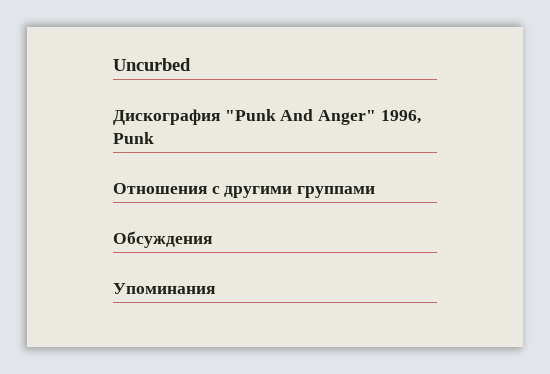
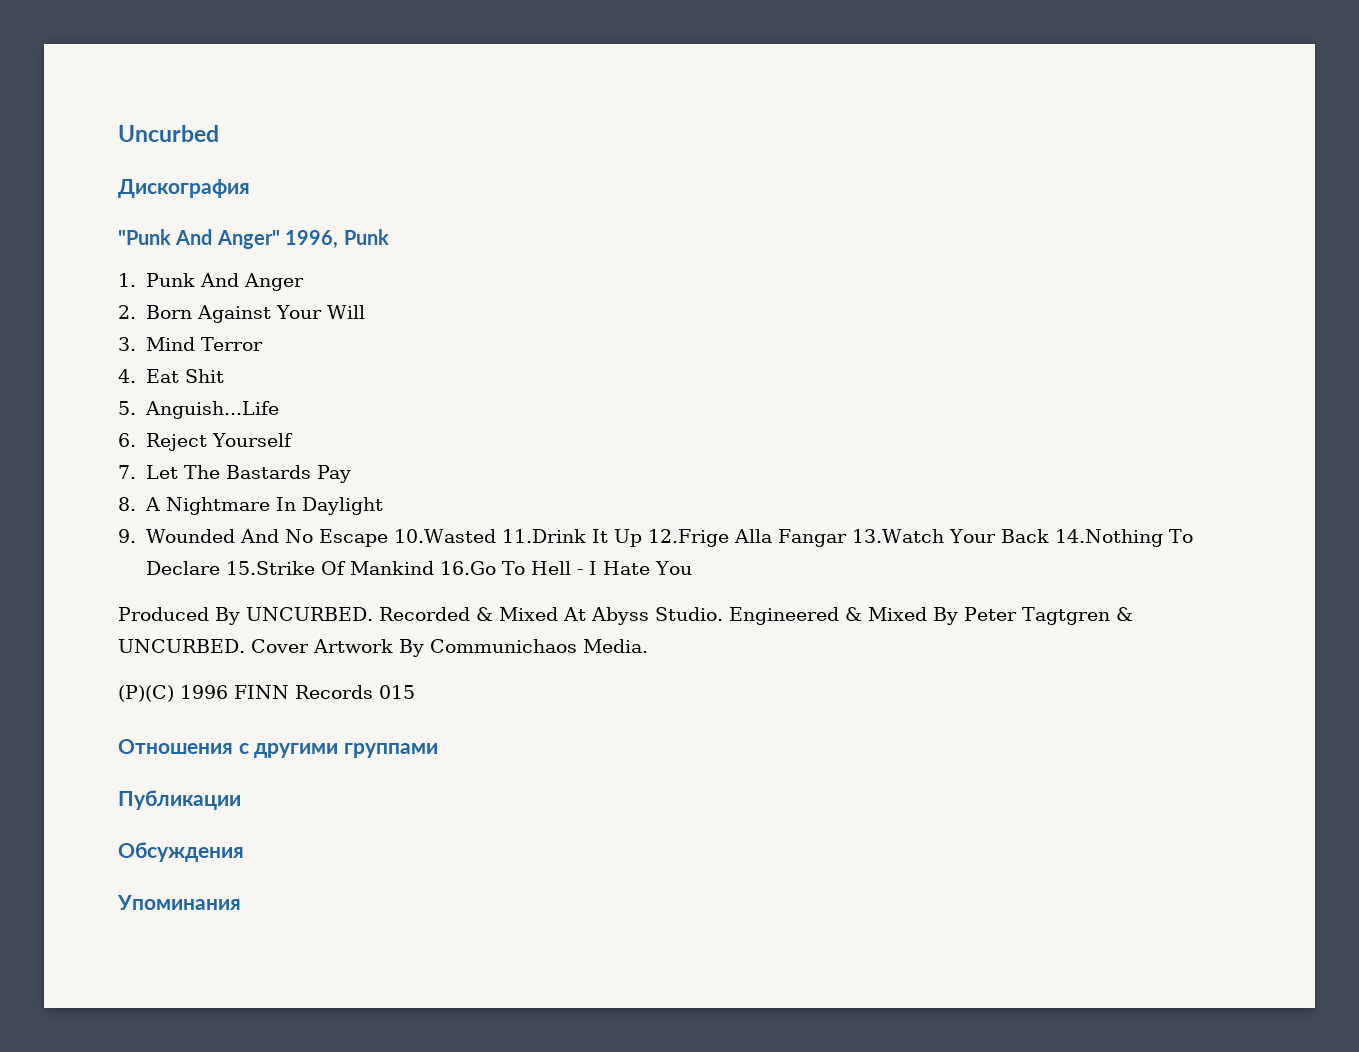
(220, 117) none -> (250, 188) //
(154, 138) none -> [118,273,304,291] [118,305,366,323] [118,337,264,351] [118,369,224,383] [118,401,279,419] [118,433,294,451] [118,465,352,483] [118,497,383,515] [118,529,1194,547] [145,561,693,575] [118,607,1133,625] [118,639,648,657] [118,685,415,702] // 1. Punk And Anger // 2. Born Against Your Will // 3. Mind Terror // 4. Eat Shit // 5. Anguish...Life // 6. Reject Yourself // 7. Let The Bastards Pay // 8. A Nightmare In Daylight // 9. Wounded And No Escape 10.Wasted 11.Drink It Up 12.Frige Alla Fangar 13.Watch Your Back 14.Nothing To Declare 15.Strike Of Mankind 16.Go To Hell - I Hate You // Produced By UNCURBED. Recorded & Mixed At Abyss Studio. Engineered & Mixed By Peter Tagtgren & UNCURBED. Cover Artwork By Communichaos Media. // (P)(C) 1996 FINN Records 015
(376, 192) none -> [118,790,241,810] // Публикации

